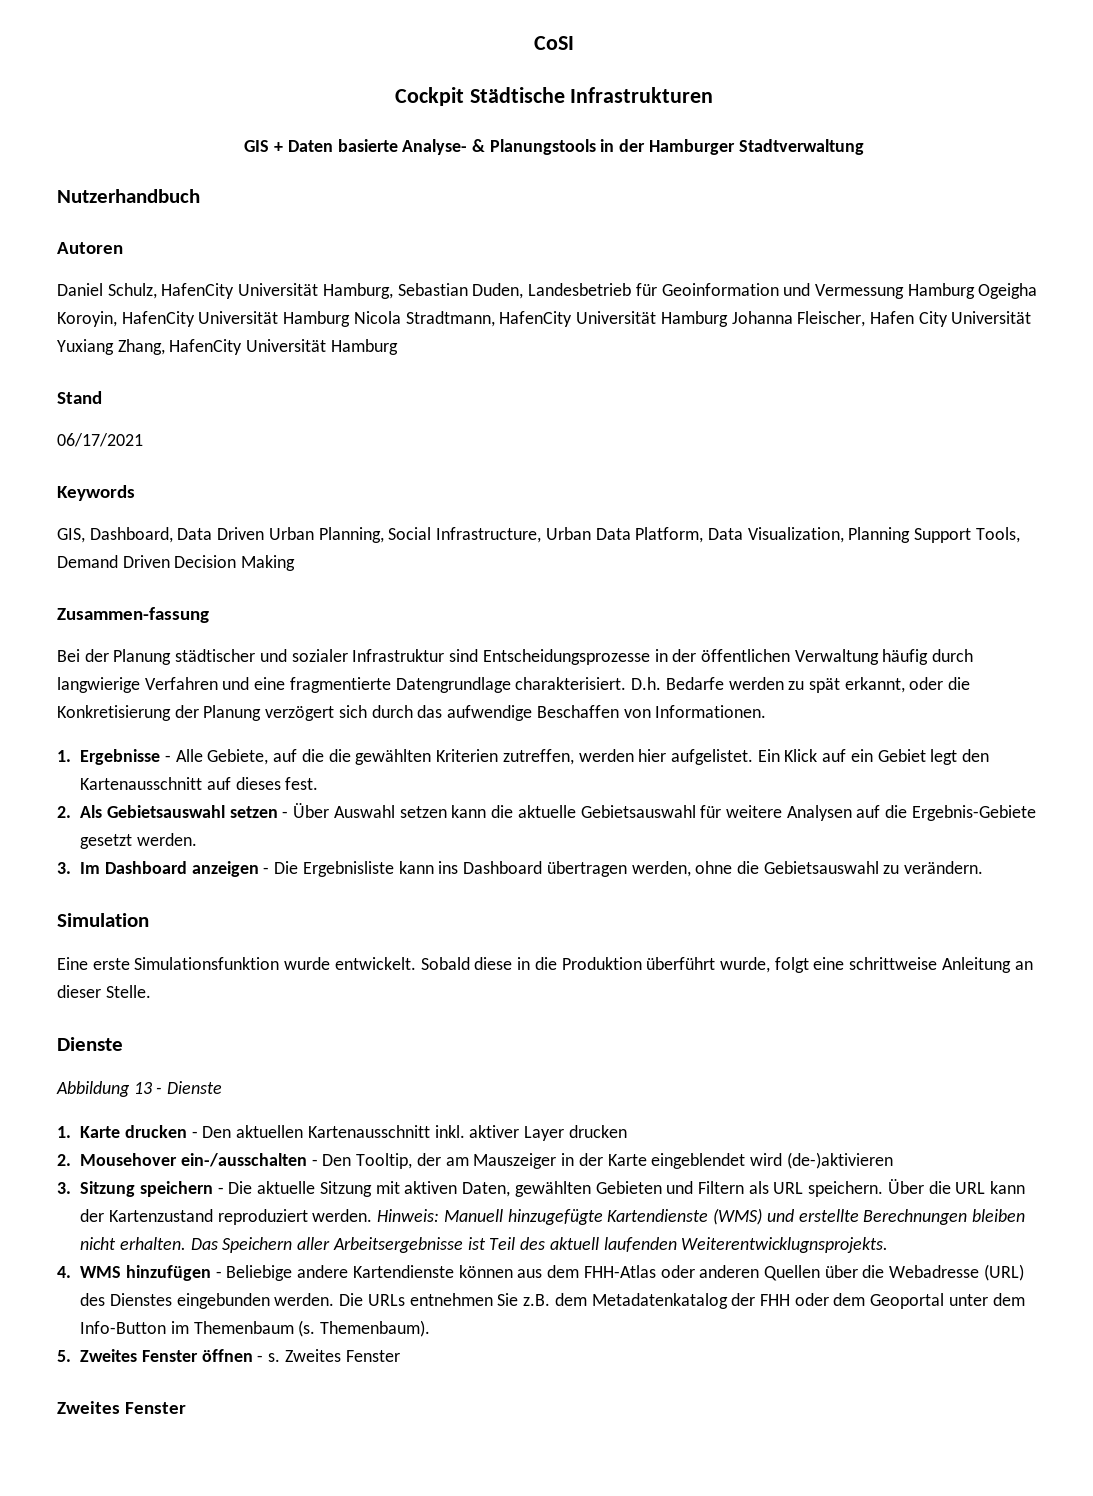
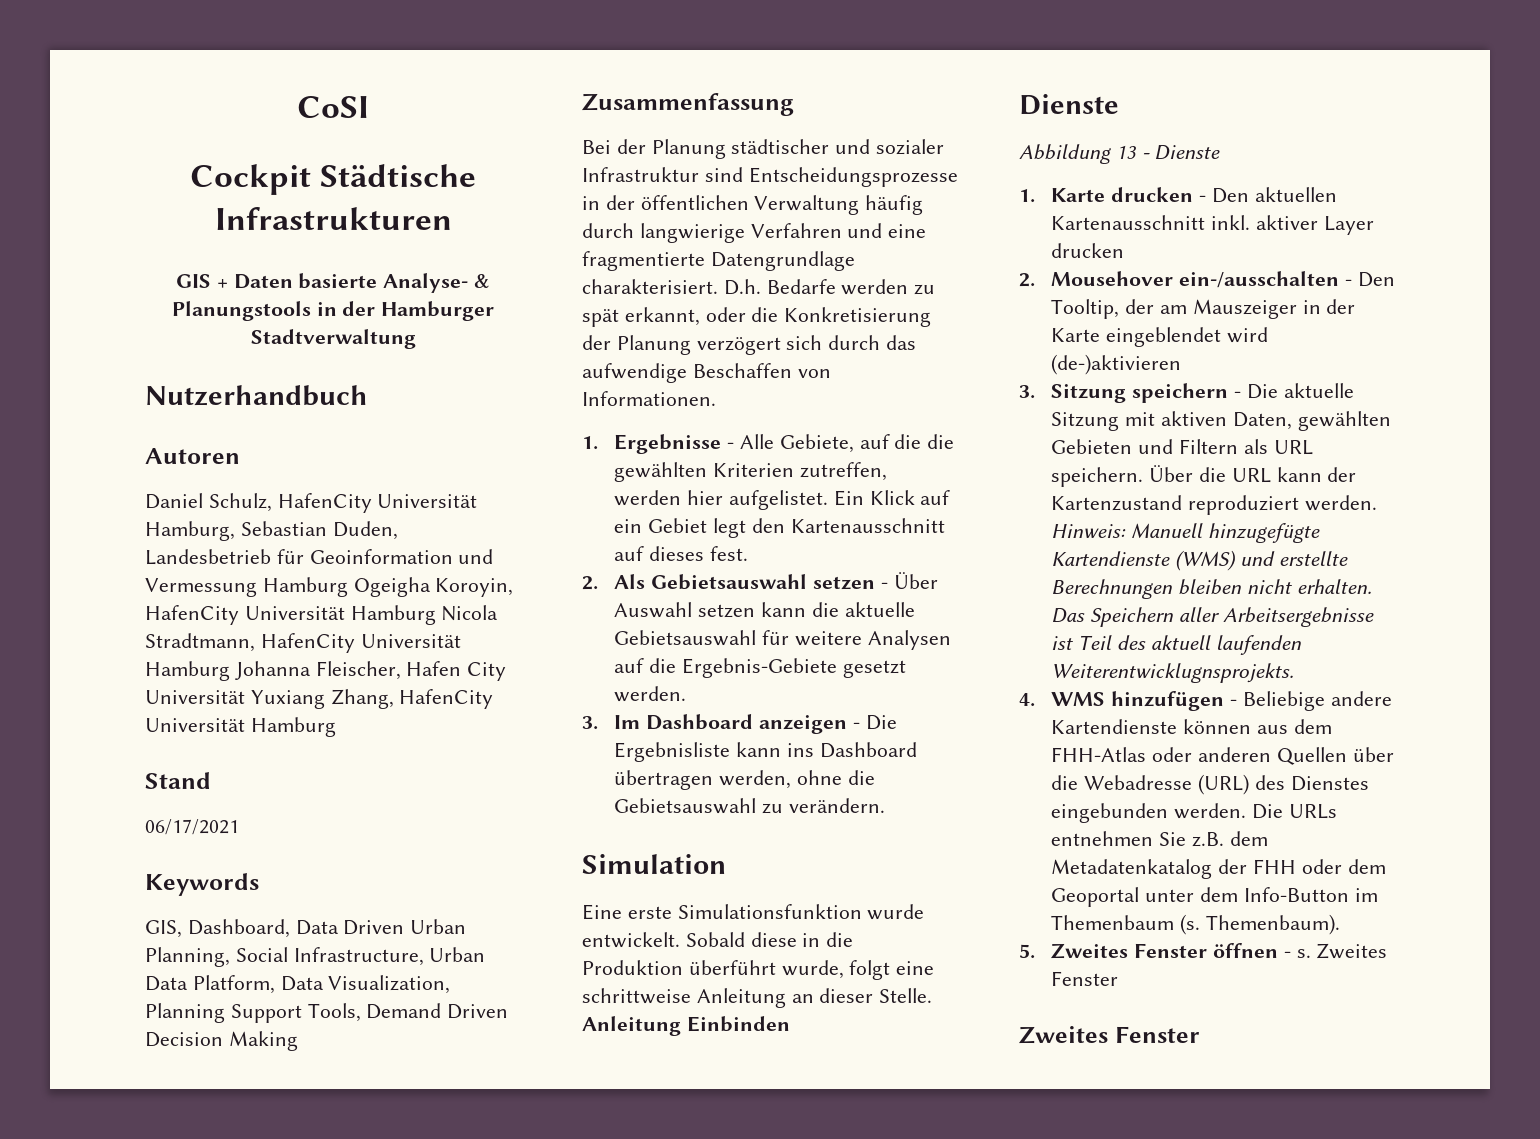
[57,607,209,623] Zusammen-fassung -> [582,93,794,116] Zusammenfassung
(151, 991) none -> [582,1016,790,1036] Anleitung Einbinden

